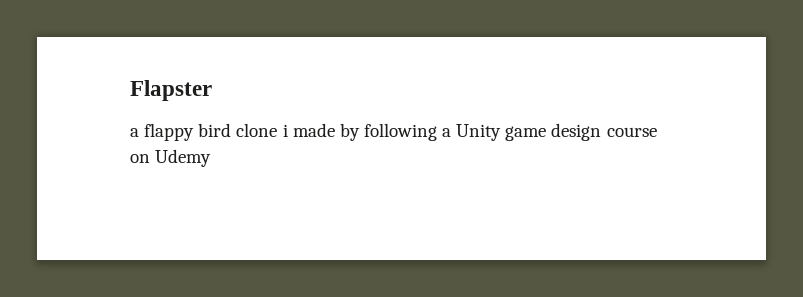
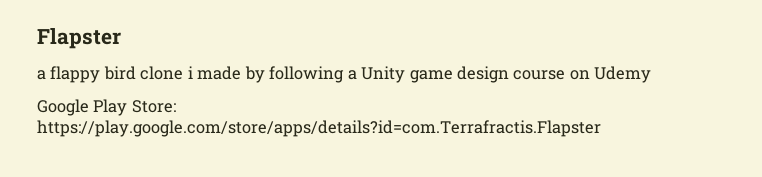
(212, 158) none -> [37,99,176,116] [37,120,601,137] // Google Play Store: https://play.google.com/store/apps/details?id=com.Terrafractis.Flapster

